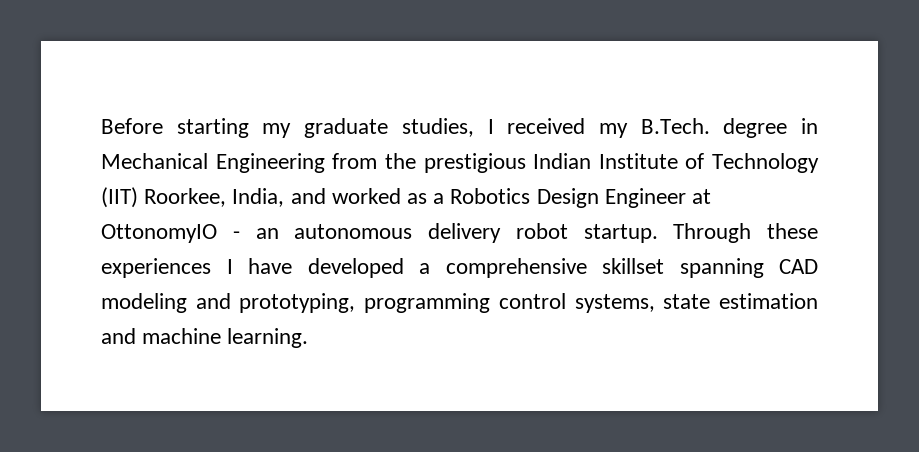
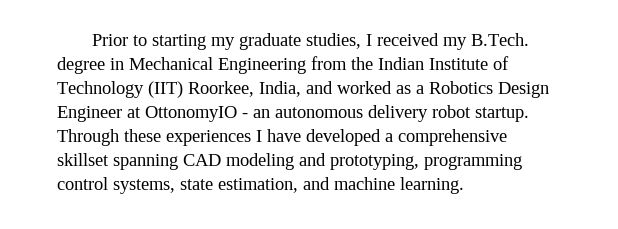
[101,118,163,134] Before -> [92,34,148,46] Prior to
[423,153,526,173] prestigious -> (373, 63) none
[719,293,818,309] estimation -> [218,178,298,193] estimation,

